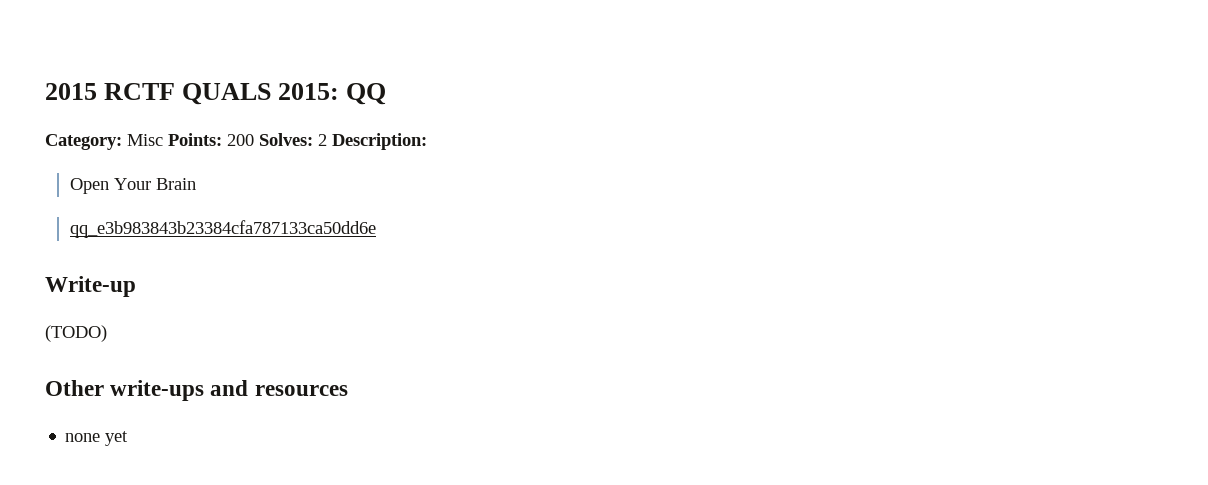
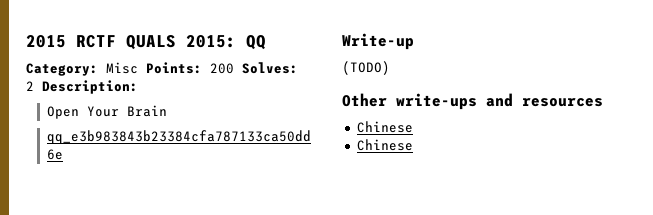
[65,431,129,446] none yet -> [356,121,413,133] [356,139,413,151] Chinese // Chinese

